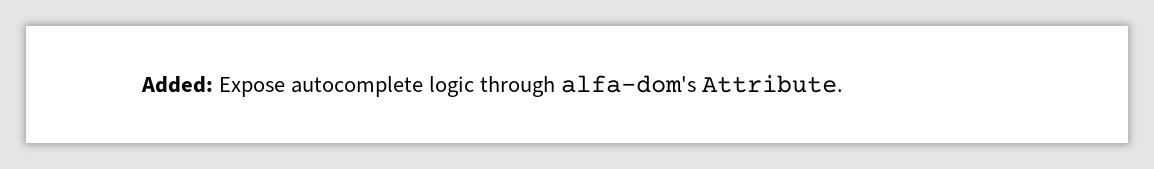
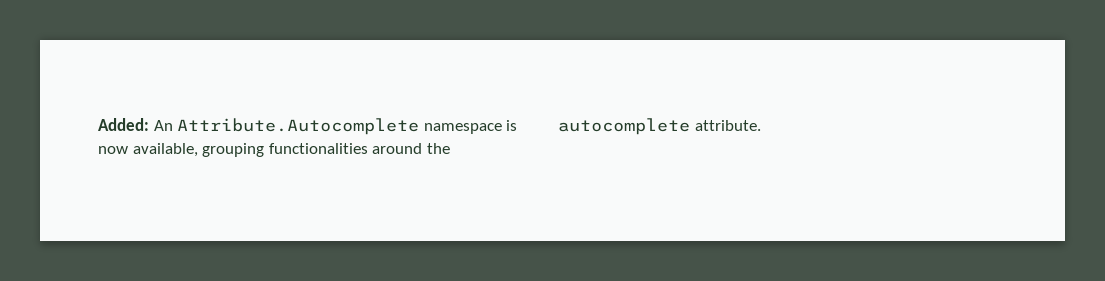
[219,75,844,97] Expose autocomplete logic through alfa-dom's Attribute. -> [153,118,518,135] [98,143,450,157] [558,118,761,135] An Attribute.Autocomplete namespace is now available, grouping functionalities around the autocomplete attribute.

